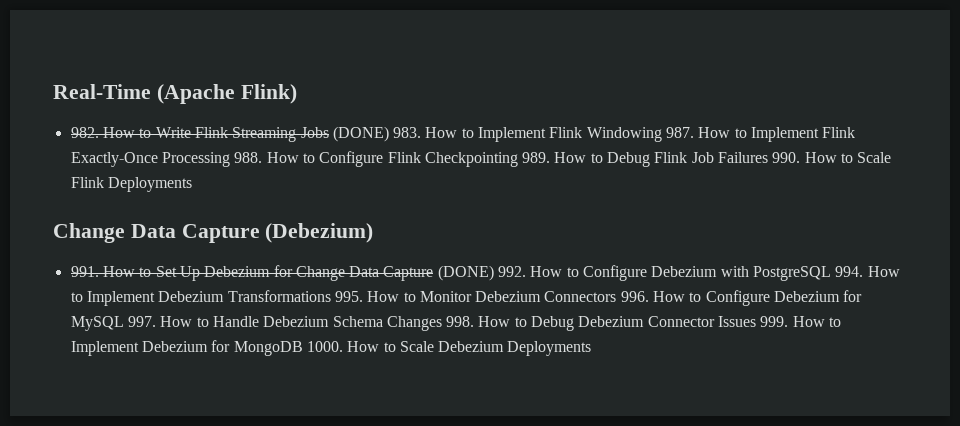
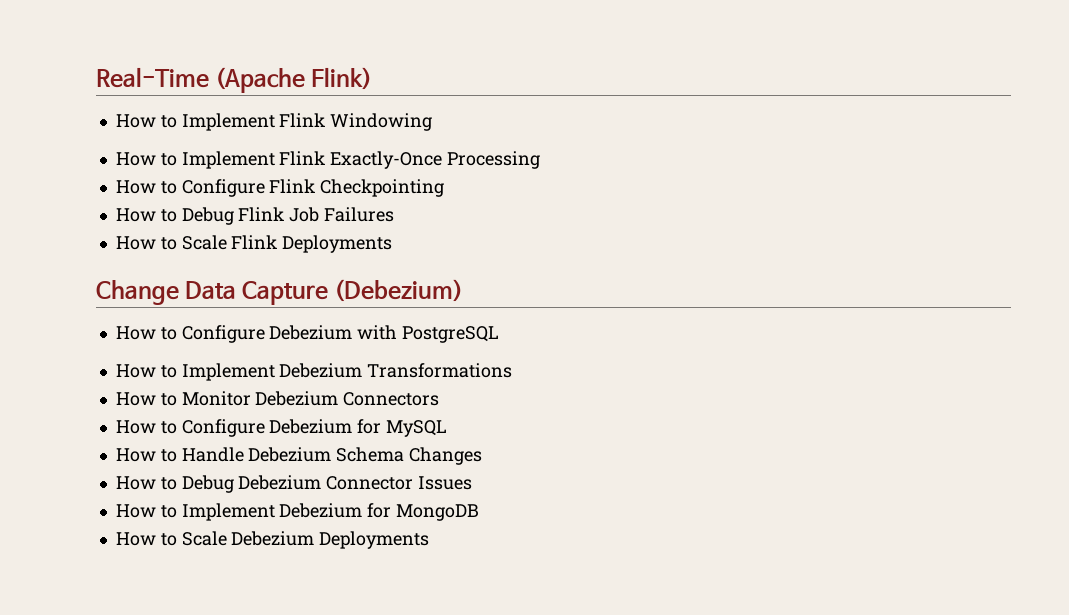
[70,126,422,142] 982. How to Write Flink Streaming Jobs (DONE) 983. -> (373, 78) none
[666,127,695,138] 987. -> (433, 122) //
[234,152,263,163] 988. -> (541, 160) //
[522,152,551,163] 989. -> (445, 188) //
[772,152,801,163] 990. -> (395, 214) //
[70,265,527,281] 991. How to Set Up Debezium for Change Data Capture (DONE) 992. -> (464, 290) none
[835,266,864,277] 994. -> (500, 334) //
[334,291,363,302] 995. -> (513, 370) //
[620,291,649,302] 996. -> (440, 399) //
[127,316,156,327] 997. -> (448, 428) //
[446,316,475,327] 998. -> (483, 456) //
[760,316,789,327] 999. -> (473, 483) //
[306,341,343,352] 1000. -> (480, 512) //

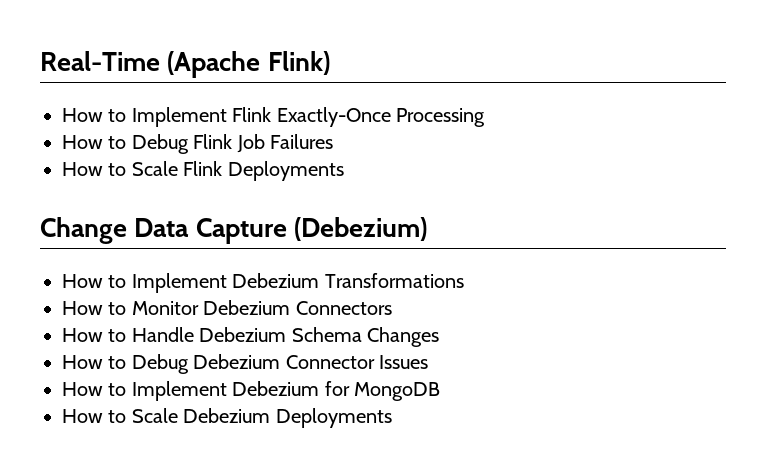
[115,113,433,131] // How to Implement Flink Windowing -> (330, 63) none
[115,179,445,197] // How to Configure Flink Checkpointing -> (485, 117) none
[115,325,500,343] // How to Configure Debezium with PostgreSQL -> (427, 229) none
[115,419,448,437] // How to Configure Debezium for MySQL -> (392, 308) none

